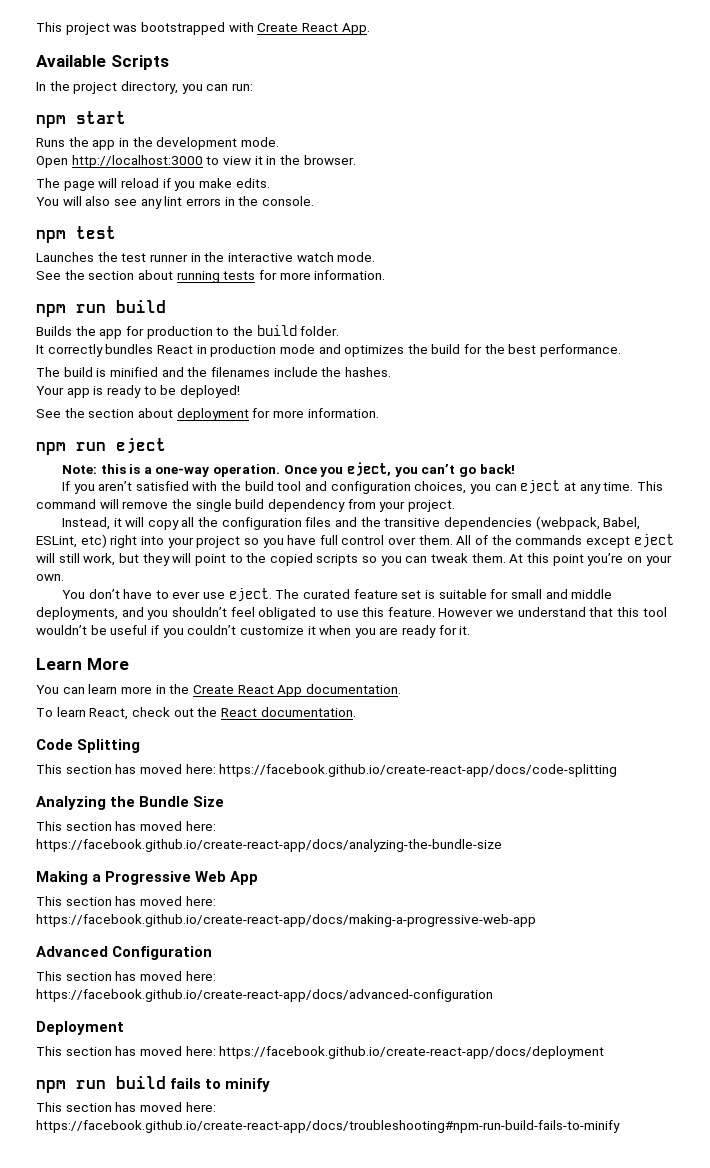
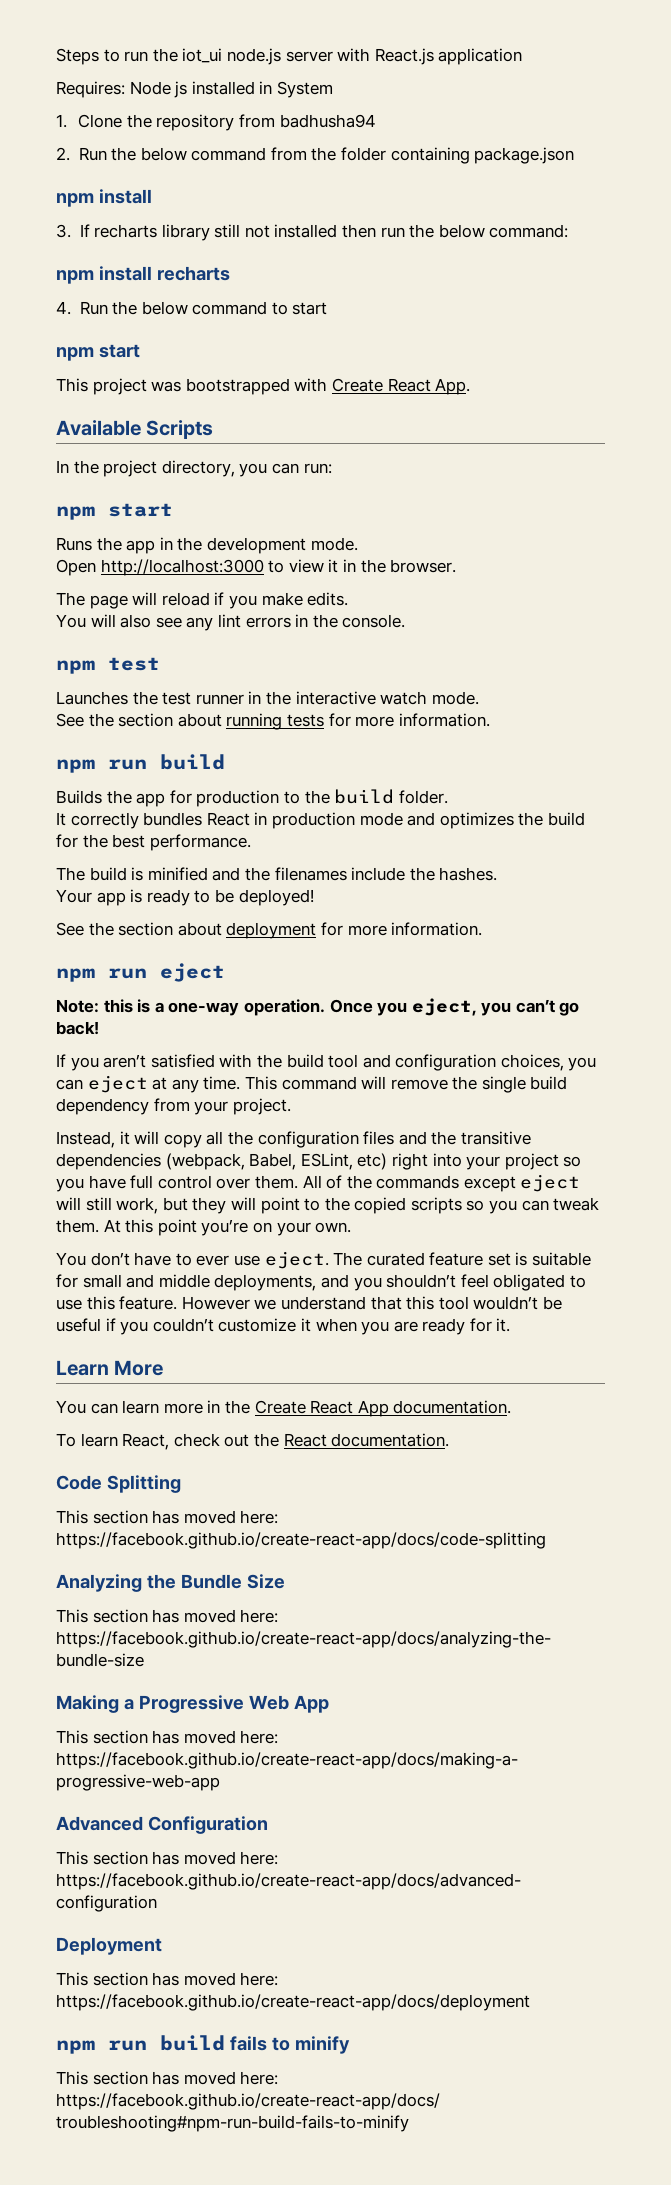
(36, 27) none -> [56,48,523,65] [56,81,333,98] [56,114,376,131] [56,147,575,164] [56,189,152,207] [56,224,569,241] [56,266,230,284] [56,301,328,315] [56,344,140,361] Steps to run the iot_ui node.js server with React.js application // Requires: Node js installed in System // 1. Clone the repository from badhusha94 // 2. Run the below command from the folder containing package.json // npm install // 3. If recharts library still not installed then run the below command: // npm install recharts // 4. Run the below command to start // npm start //

